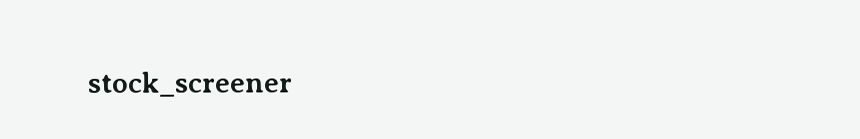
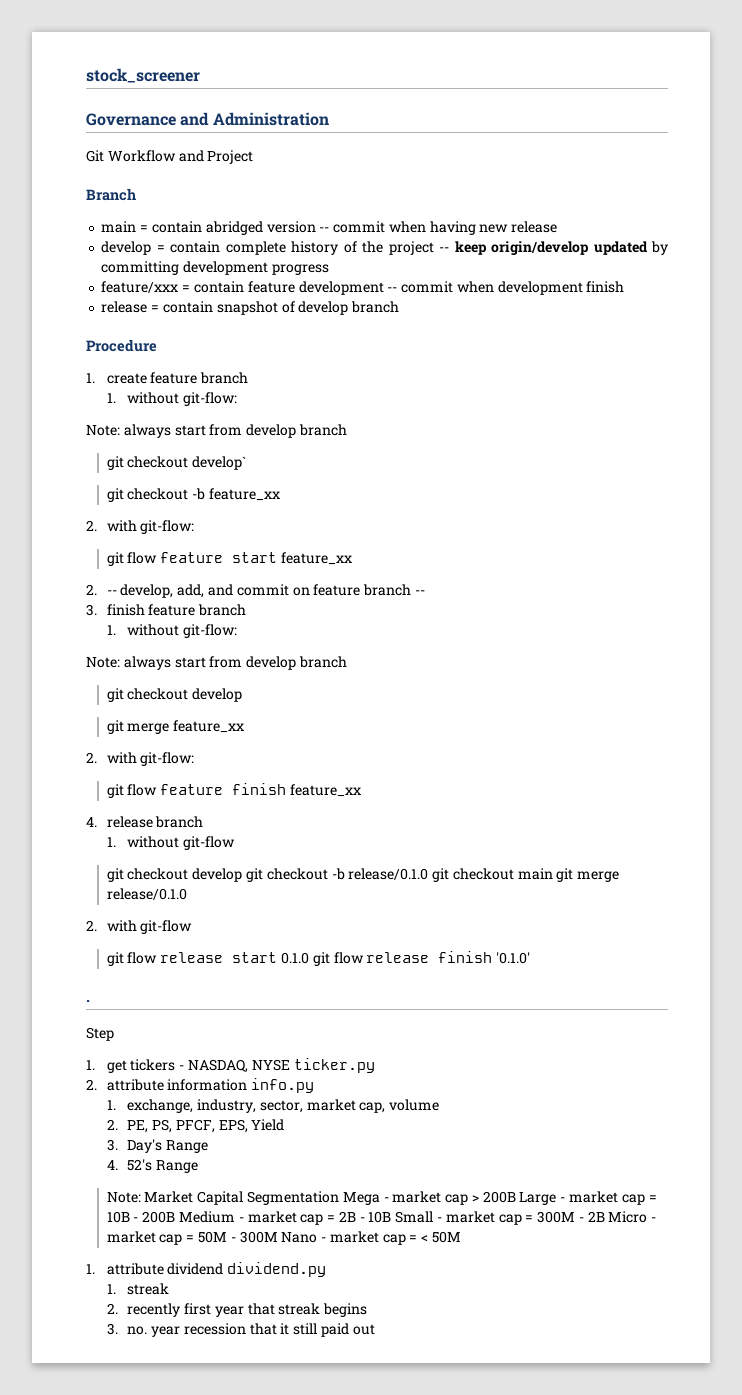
(293, 84) none -> [86,112,329,126] [86,150,254,164] [86,188,136,201] [101,221,558,235] [101,241,668,255] [101,261,329,275] [101,281,625,295] [101,301,400,315] [86,339,157,352] [86,372,249,384] [106,392,238,406] [86,424,347,438] [106,456,247,470] [106,488,281,502] [86,520,195,534] [106,552,353,566] [86,584,425,598] [86,604,247,616] [106,624,238,638] [86,656,347,670] [106,688,243,702] [106,720,245,734] [86,752,195,766] [106,783,362,798] [86,816,204,828] [106,836,236,850] [106,868,620,882] [106,888,187,900] [86,920,193,934] [106,951,531,966] [86,1000,90,1002] [86,1027,114,1041] [86,1058,375,1073] [86,1078,315,1093] [106,1099,440,1113] [106,1119,285,1133] [106,1139,209,1153] [106,1159,199,1173] [106,1191,657,1205] [106,1211,657,1225] [106,1231,462,1245] [86,1262,327,1277] [106,1283,170,1295] [106,1303,368,1317] [106,1323,375,1337] // Governance and Administration // Git Workflow and Project // Branch // main = contain abridged version -- commit when having new release // develop = contain complete history of the project -- keep origin/develop updated by committing development progress // feature/xxx = contain feature development -- commit when development finish // release = contain snapshot of develop branch // Procedure // 1. create feature branch // 1. without git-flow: // Note: always start from develop branch // git checkout develop` // git checkout -b feature_xx // 2. with git-flow: // git flow feature start feature_xx // 2. -- develop, add, and commit on feature branch -- // 3. finish feature branch // 1. without git-flow: // Note: always start from develop branch // git checkout develop // git merge feature_xx // 2. with git-flow: // git flow feature finish feature_xx // 4. release branch // 1. without git-flow // git checkout develop git checkout -b release/0.1.0 git checkout main git merge release/0.1.0 // 2. with git-flow // git flow release start 0.1.0 git flow release finish '0.1.0' // . // Step // 1. get tickers - NASDAQ, NYSE ticker.py // 2. attribute information info.py // 1. exchange, industry, sector, market cap, volume // 2. PE, PS, PFCF, EPS, Yield // 3. Day's Range // 4. 52's Range // Note: Market Capital Segmentation Mega - market cap > 200B Large - market cap = 10B - 200B Medium - market cap = 2B - 10B Small - market cap = 300M - 2B Micro - market cap = 50M - 300M Nano - market cap = < 50M // 1. attribute dividend dividend.py // 1. streak // 2. recently first year that streak begins // 3. no. year recession that it still paid out

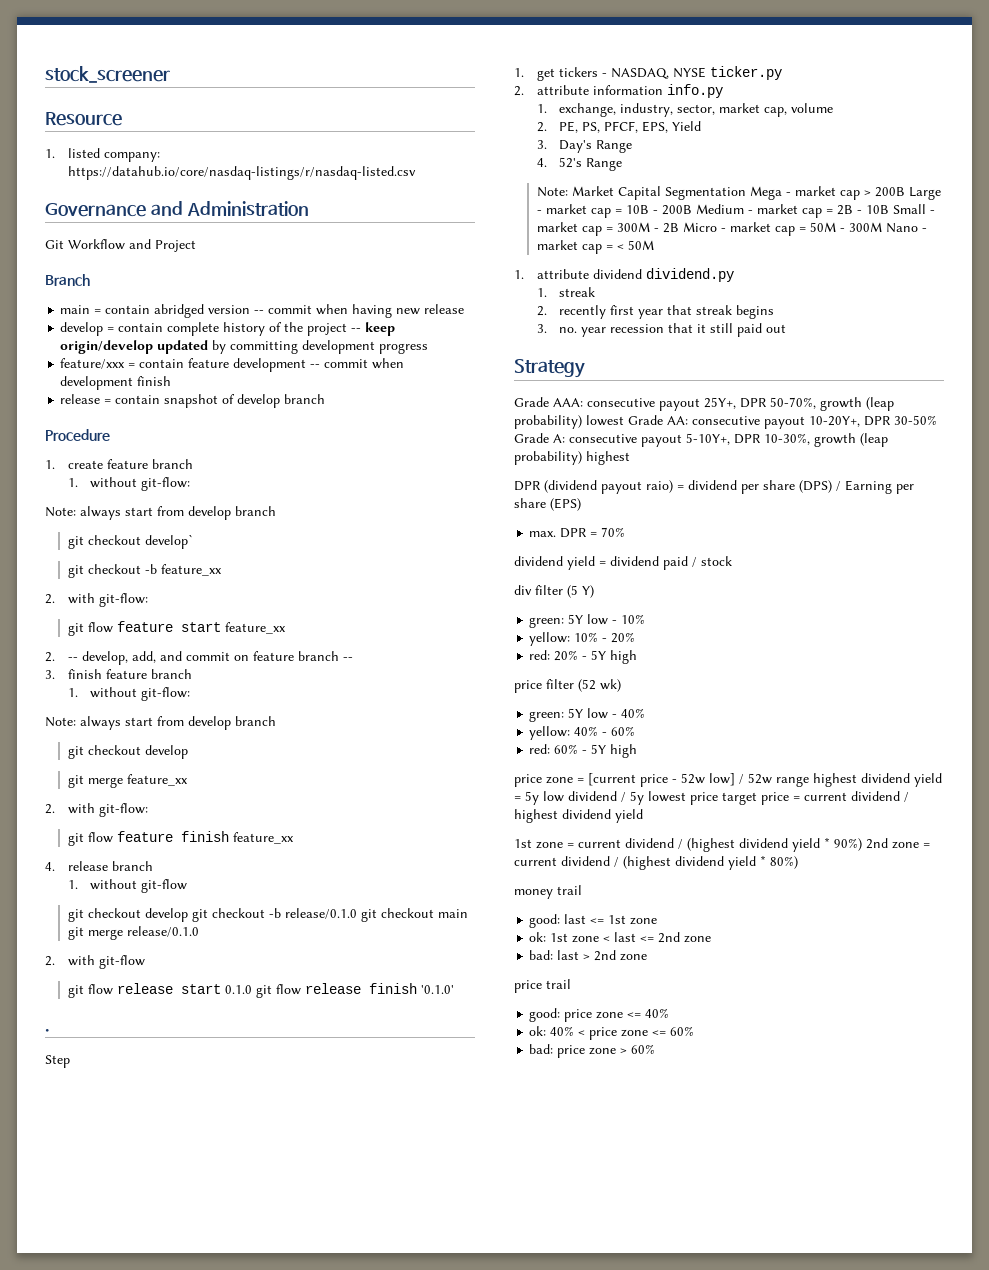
(200, 75) none -> [45,112,122,126] [45,148,160,162] [67,166,416,180] // Resource // 1. listed company: https://datahub.io/core/nasdaq-listings/r/nasdaq-listed.csv
(375, 1329) none -> [514,359,585,378] [514,397,894,411] [514,415,937,429] [514,433,888,447] [514,451,630,465] [514,480,914,494] [514,498,581,511] [529,527,626,538] [514,556,732,570] [514,585,594,598] [529,614,646,628] [529,632,636,646] [529,650,638,664] [514,679,621,693] [529,708,646,722] [529,726,636,740] [529,744,638,758] [514,773,942,787] [514,791,909,805] [514,809,643,823] [514,837,930,852] [514,855,798,870] [514,885,582,899] [529,914,658,928] [529,932,712,943] [529,950,648,961] [514,979,571,993] [529,1008,670,1022] [529,1026,695,1040] [529,1044,656,1058] // Strategy // Grade AAA: consecutive payout 25Y+, DPR 50-70%, growth (leap probability) lowest Grade AA: consecutive payout 10-20Y+, DPR 30-50% Grade A: consecutive payout 5-10Y+, DPR 10-30%, growth (leap probability) highest // DPR (dividend payout raio) = dividend per share (DPS) / Earning per share (EPS) // max. DPR = 70% // dividend yield = dividend paid / stock // div filter (5 Y) // green: 5Y low - 10% // yellow: 10% - 20% // red: 20% - 5Y high // price filter (52 wk) // green: 5Y low - 40% // yellow: 40% - 60% // red: 60% - 5Y high // price zone = [current price - 52w low] / 52w range highest dividend yield = 5y low dividend / 5y lowest price target price = current dividend / highest dividend yield // 1st zone = current dividend / (highest dividend yield * 90%) 2nd zone = current dividend / (highest dividend yield * 80%) // money trail // good: last <= 1st zone // ok: 1st zone < last <= 2nd zone // bad: last > 2nd zone // price trail // good: price zone <= 40% // ok: 40% < price zone <= 60% // bad: price zone > 60%

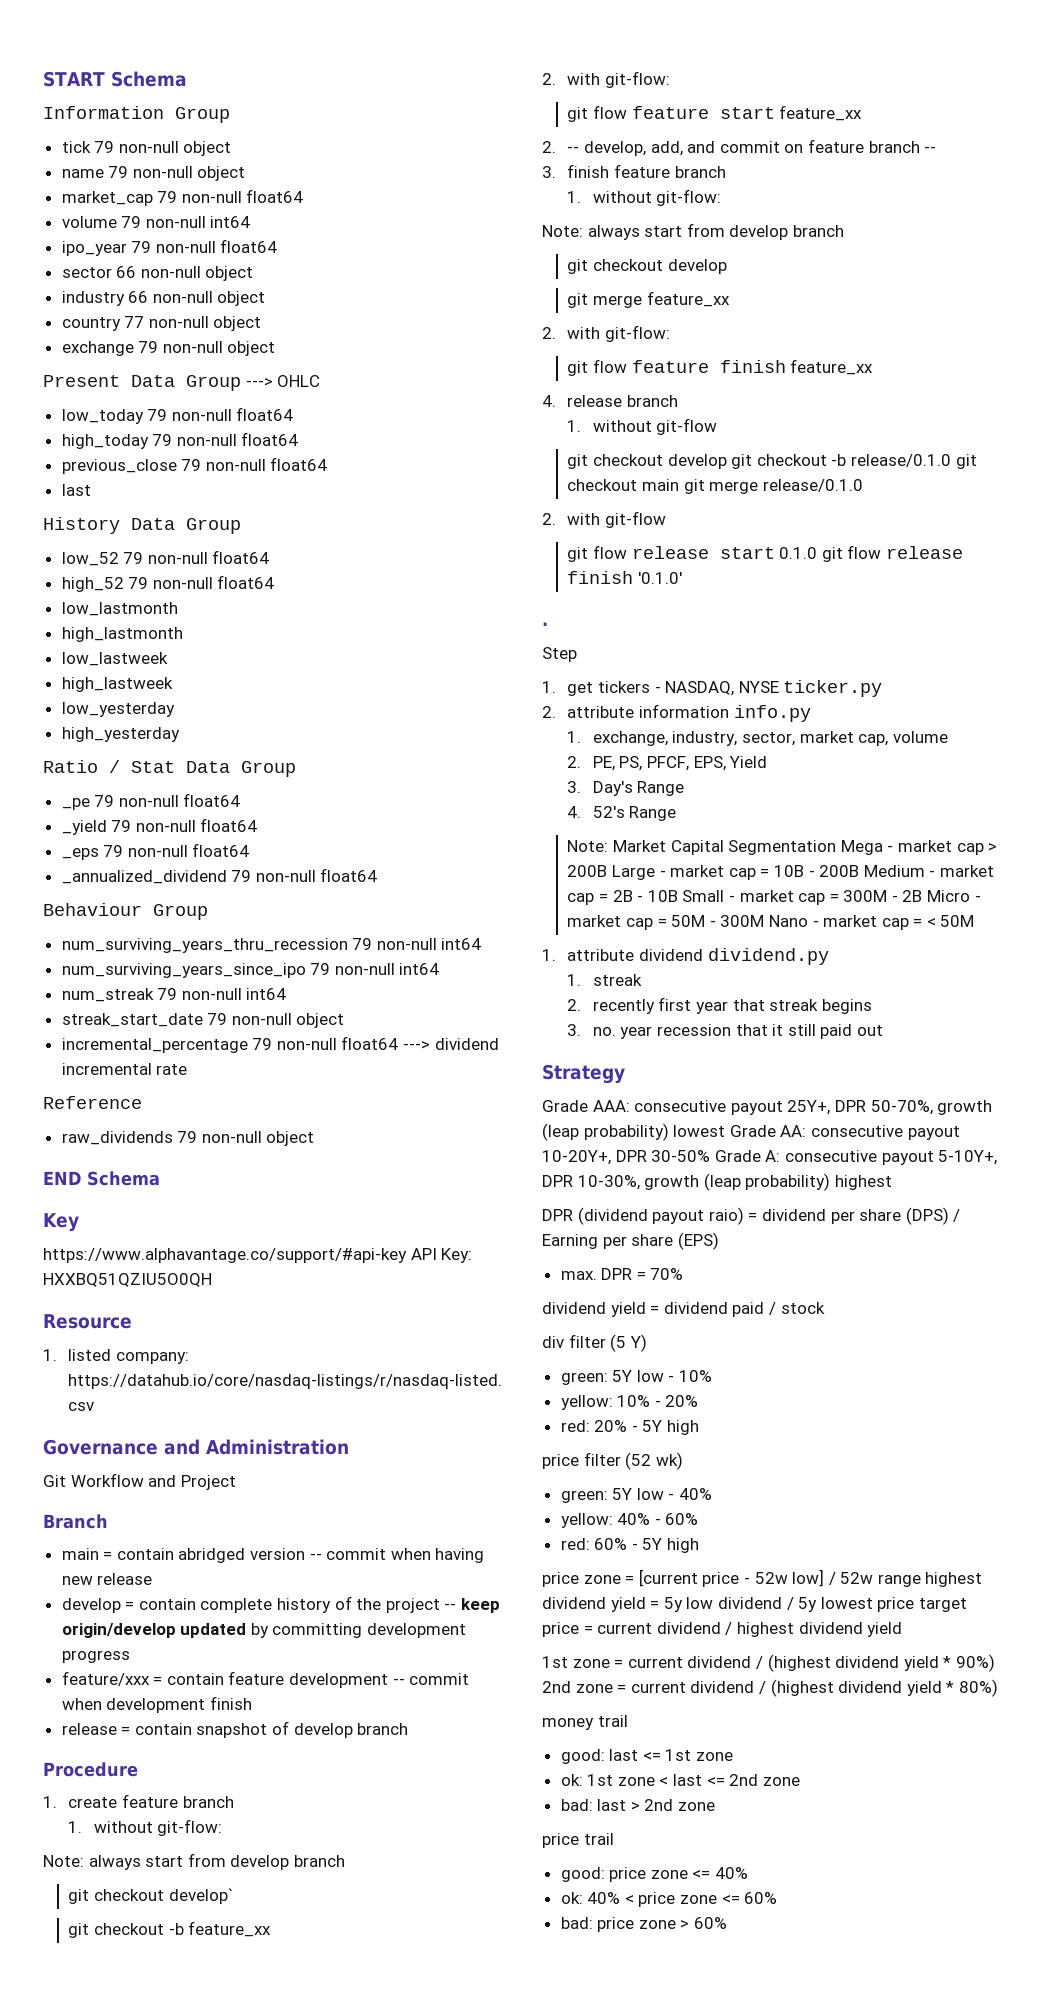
[45,66,170,83] stock_screener -> [43,71,187,87] [43,106,230,123] [61,141,232,156] [61,166,246,181] [61,189,304,206] [61,216,251,228] [61,239,278,256] [61,266,254,281] [61,291,266,306] [61,316,262,331] [61,341,276,356] [43,375,321,391] [61,407,294,424] [61,432,299,449] [61,457,328,474] [61,484,91,496] [43,517,241,534] [61,550,270,566] [61,575,275,592] [61,602,178,616] [61,627,183,642] [61,652,168,666] [61,677,173,692] [61,702,175,717] [61,727,180,742] [43,760,296,777] [61,793,241,810] [61,818,258,835] [61,843,250,860] [61,868,378,884] [43,903,208,920] [61,938,482,953] [61,963,440,978] [61,988,287,1002] [61,1013,345,1028] [61,1036,499,1053] [61,1063,188,1075] [43,1096,142,1109] [61,1131,315,1146] [43,1171,160,1186] [43,1213,79,1232] [43,1248,473,1263] [43,1273,212,1287] START Schema // Information Group // tick 79 non-null object // name 79 non-null object // market_cap 79 non-null float64 // volume 79 non-null int64 // ipo_year 79 non-null float64 // sector 66 non-null object // industry 66 non-null object // country 77 non-null object // exchange 79 non-null object // Present Data Group ---> OHLC // low_today 79 non-null float64 // high_today 79 non-null float64 // previous_close 79 non-null float64 // last // History Data Group // low_52 79 non-null float64 // high_52 79 non-null float64 // low_lastmonth // high_lastmonth // low_lastweek // high_lastweek // low_yesterday // high_yesterday // Ratio / Stat Data Group // _pe 79 non-null float64 // _yield 79 non-null float64 // _eps 79 non-null float64 // _annualized_dividend 79 non-null float64 // Behaviour Group // num_surviving_years_thru_recession 79 non-null int64 // num_surviving_years_since_ipo 79 non-null int64 // num_streak 79 non-null int64 // streak_start_date 79 non-null object // incremental_percentage 79 non-null float64 ---> dividend incremental rate // Reference // raw_dividends 79 non-null object // END Schema // Key // https://www.alphavantage.co/support/#api-key API Key: HXXBQ51QZIU5O0QH

